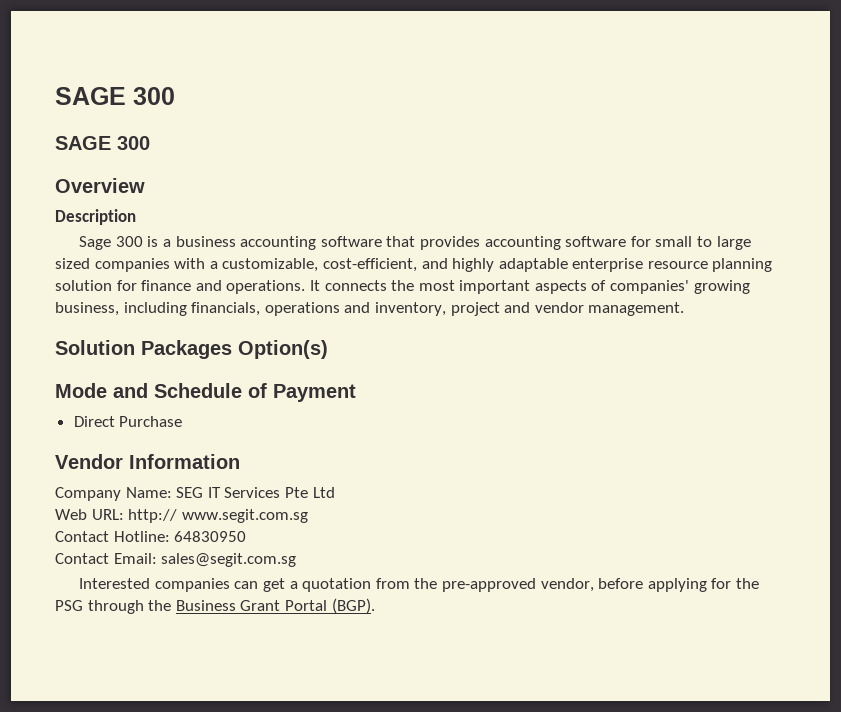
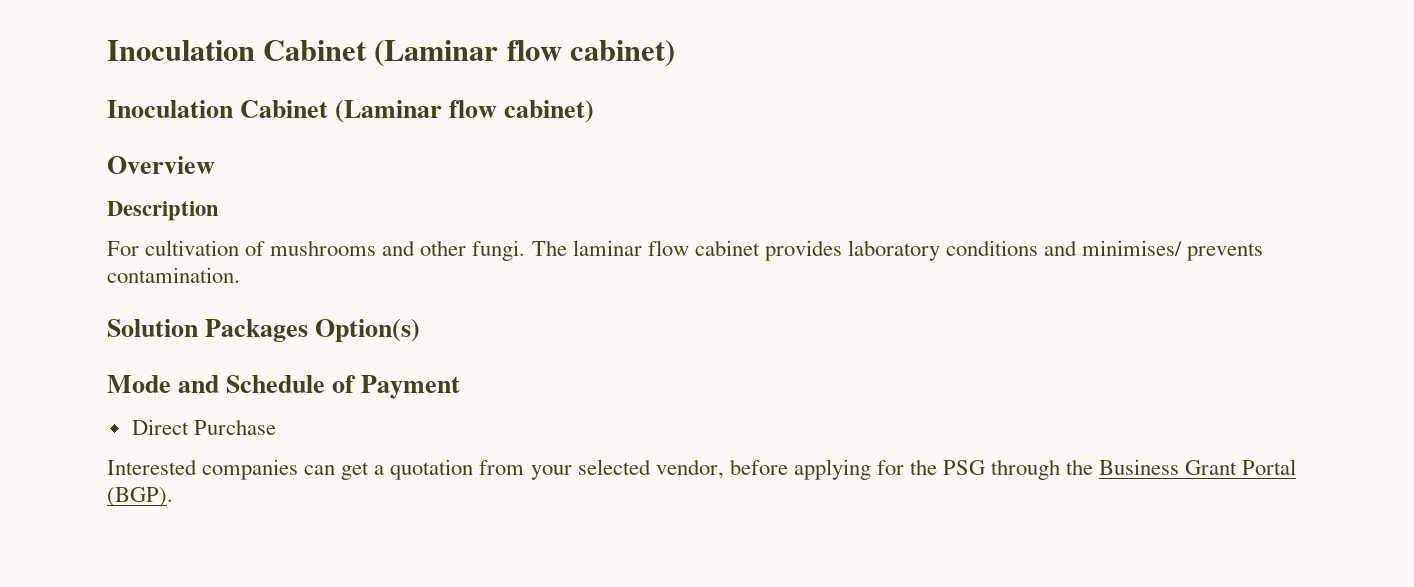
[55,87,175,105] [55,136,150,150] [55,178,145,193] [55,209,136,225] [79,236,751,250] [55,258,773,272] [55,280,750,294] [55,302,685,316] SAGE 300 // SAGE 300 // Overview // Description // Sage 300 is a business accounting software that provides accounting software for small to large sized companies with a customizable, cost-efficient, and highly adaptable enterprise resource planning solution for finance and operations. It connects the most important aspects of companies' growing business, including financials, operations and inventory, project and vendor management. -> [107,40,675,67] [107,100,595,123] [107,156,215,174] [107,201,219,221] [107,240,1264,261] [107,267,240,283] Inoculation Cabinet (Laminar flow cabinet) // Inoculation Cabinet (Laminar flow cabinet) // Overview // Description // For cultivation of mushrooms and other fungi. The laminar flow cabinet provides laboratory conditions and minimises/ prevents contamination.
[55,454,240,469] [55,487,335,501] [55,509,308,523] [55,531,247,542] [55,553,297,567] // Vendor Information // Company Name: SEG IT Services Pte Ltd // Web URL: http:// www.segit.com.sg // Contact Hotline: 64830950 // Contact Email: sales@segit.com.sg -> (276, 427) none
[414,578,537,592] the pre-approved -> [530,459,651,480] your selected

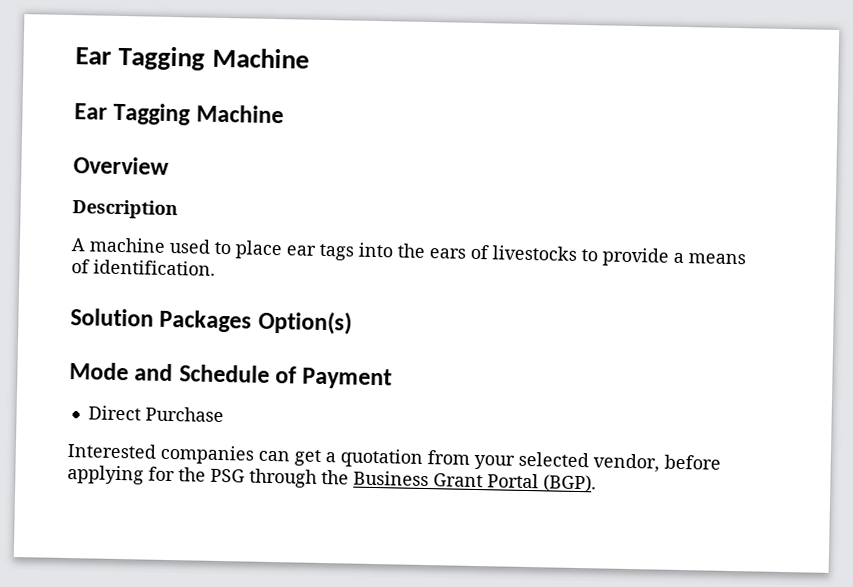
[107,40,675,67] [107,100,595,123] [107,156,215,174] [107,201,219,221] [107,240,1264,261] [107,267,240,283] Inoculation Cabinet (Laminar flow cabinet) // Inoculation Cabinet (Laminar flow cabinet) // Overview // Description // For cultivation of mushrooms and other fungi. The laminar flow cabinet provides laboratory conditions and minimises/ prevents contamination. -> [75,45,310,71] [74,102,284,126] [73,156,169,175] [72,199,178,220] [71,237,746,267] [71,259,216,276] Ear Tagging Machine // Ear Tagging Machine // Overview // Description // A machine used to place ear tags into the ears of livestocks to provide a means of identification.

